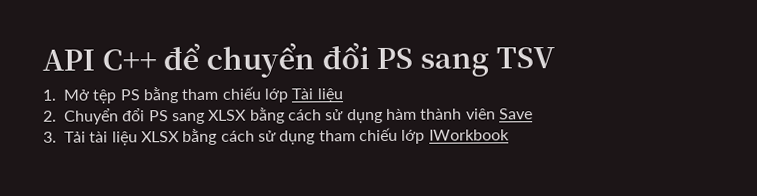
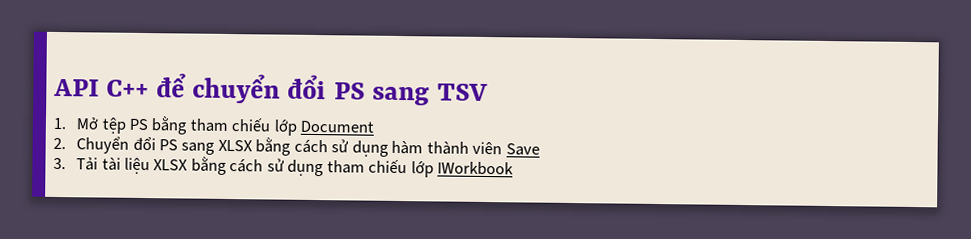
[291,88,344,103] Tài liệu -> [300,120,375,133] Document

